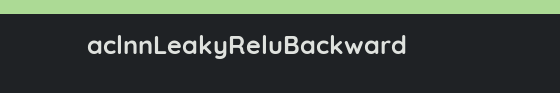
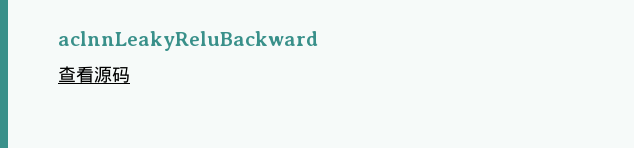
(407, 47) none -> [58,66,130,83] // 查看源码

